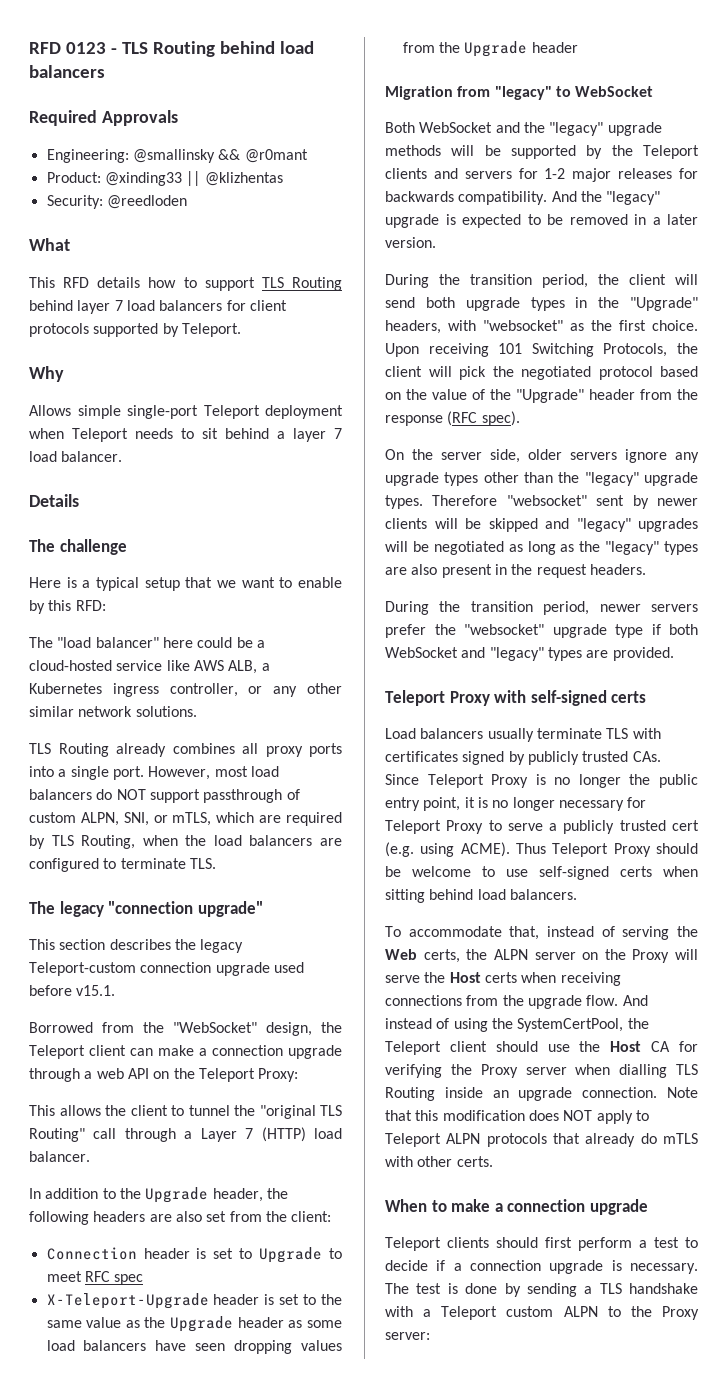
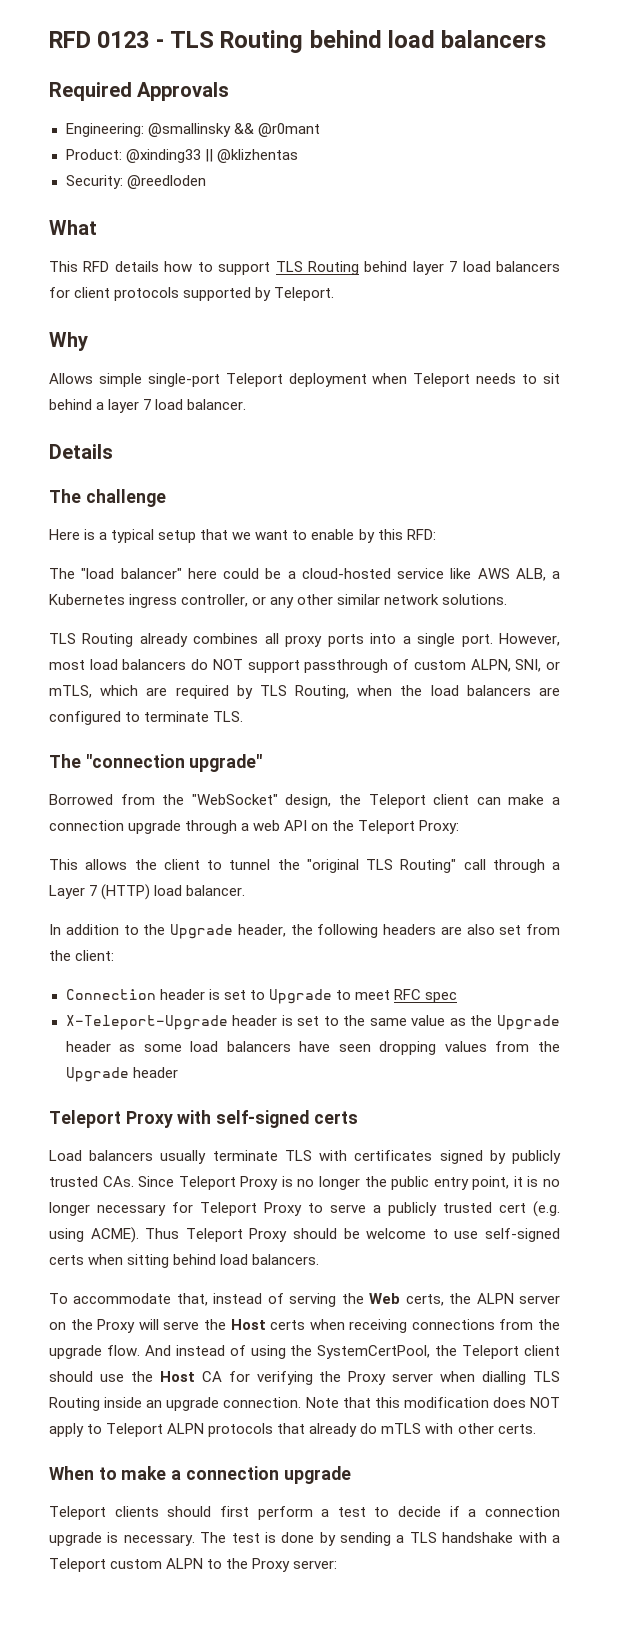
[59,901,104,917] legacy -> (81, 761) none
[29,939,244,953] [29,962,304,976] [29,985,116,996] // This section describes the legacy Teleport-custom connection upgrade used before v15.1. -> (263, 763) none
[385,86,654,100] [385,122,662,136] [385,145,699,159] [385,168,698,182] [385,191,661,205] [385,214,698,228] [385,237,436,248] [385,274,698,288] [385,297,698,311] [385,320,698,334] [385,343,698,357] [385,366,698,380] [385,389,698,403] [385,411,520,426] [385,449,699,463] [385,472,698,486] [385,495,698,509] [385,518,698,532] [385,541,698,555] [385,564,646,578] [385,601,698,615] [385,624,698,638] [385,647,674,661] // Migration from "legacy" to WebSocket // Both WebSocket and the "legacy" upgrade methods will be supported by the Teleport clients and servers for 1-2 major releases for backwards compatibility. And the "legacy" upgrade is expected to be removed in a later version. // During the transition period, the client will send both upgrade types in the "Upgrade" headers, with "websocket" as the first choice. Upon receiving 101 Switching Protocols, the client will pick the negotiated protocol based on the value of the "Upgrade" header from the response (RFC spec). // On the server side, older servers ignore any upgrade types other than the "legacy" upgrade types. Therefore "websocket" sent by newer clients will be skipped and "legacy" upgrades will be negotiated as long as the "legacy" types are also present in the request headers. // During the transition period, newer servers prefer the "websocket" upgrade type if both WebSocket and "legacy" types are provided. -> (178, 1072) none

